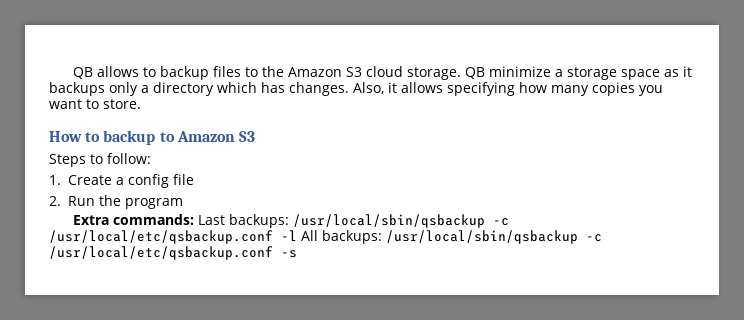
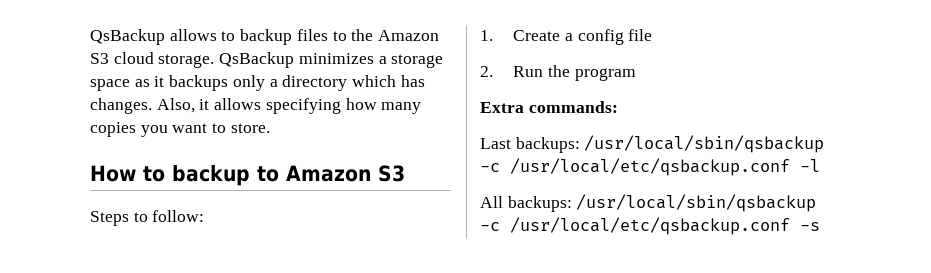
[72,67,93,79] QB -> [90,29,165,45] QsBackup
[464,66,551,79] QB minimize -> [219,52,374,68] QsBackup minimizes
(194, 219) none -> (618, 107) //
(297, 235) none -> (820, 165) //

